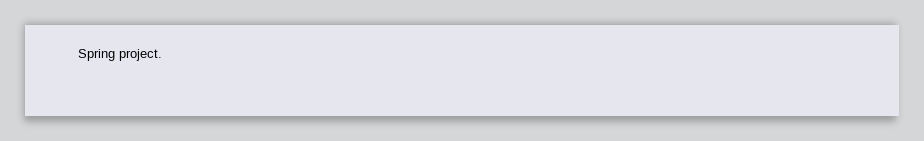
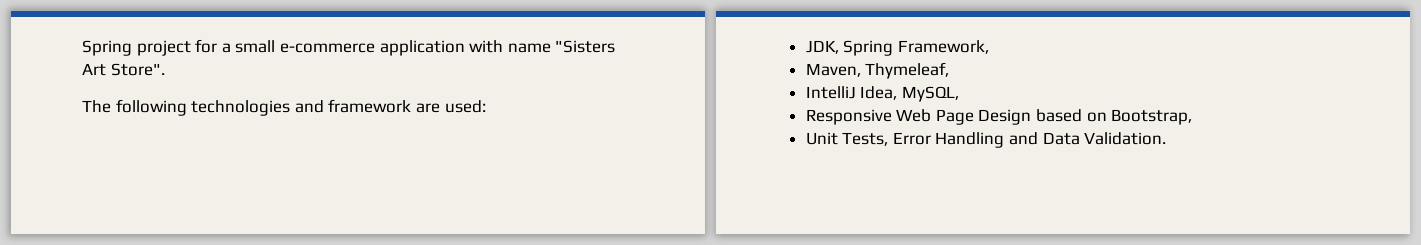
[78,49,162,61] Spring project. -> [82,39,616,56] [82,63,165,76] [82,99,486,116] [805,40,989,56] [805,62,950,79] [805,86,959,102] [805,109,1193,125] [805,132,1167,148] Spring project for a small e-commerce application with name "Sisters Art Store". // The following technologies and framework are used: // JDK, Spring Framework, // Maven, Thymeleaf, // IntelliJ Idea, MySQL, // Responsive Web Page Design based on Bootstrap, // Unit Tests, Error Handling and Data Validation.

